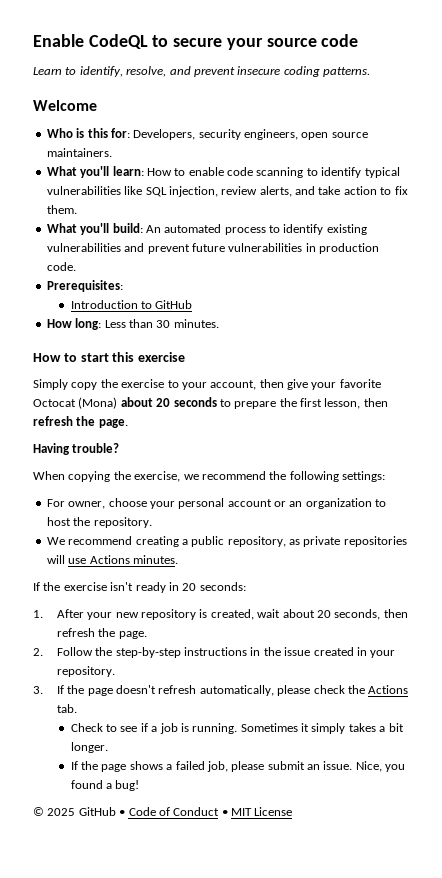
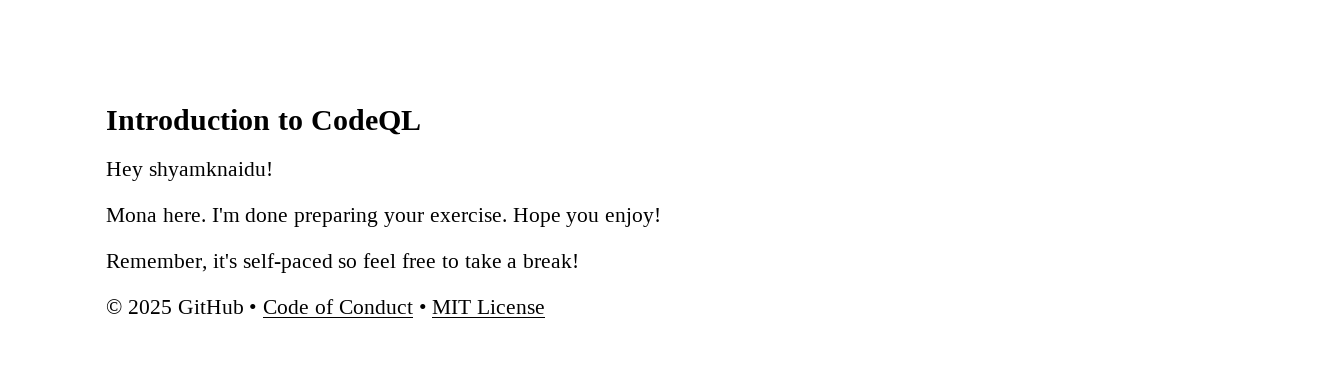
[33,34,359,50] [33,66,370,77] [33,100,97,111] [46,128,368,140] [46,148,112,157] [46,166,400,178] [46,186,408,197] [46,205,77,214] [46,223,367,235] [46,243,379,254] [46,262,76,271] [46,280,123,292] [70,300,193,309] [46,318,219,330] [33,352,186,362] [33,379,381,390] [33,397,388,409] [33,416,128,428] [33,443,120,455] [33,471,385,482] [46,498,387,509] [46,517,152,528] [46,536,407,547] [46,555,178,564] [33,582,246,593] [33,609,408,620] [56,628,147,639] [33,647,396,658] [56,666,115,677] [33,685,409,696] [56,704,77,713] [70,723,404,734] [70,742,108,753] [70,761,406,772] [70,780,140,791] Enable CodeQL to secure your source code // Learn to identify, resolve, and prevent insecure coding patterns. // Welcome // Who is this for: Developers, security engineers, open source maintainers. // What you'll learn: How to enable code scanning to identify typical vulnerabilities like SQL injection, review alerts, and take action to fix them. // What you'll build: An automated process to identify existing vulnerabilities and prevent future vulnerabilities in production code. // Prerequisites: // Introduction to GitHub // How long: Less than 30 minutes. // How to start this exercise // Simply copy the exercise to your account, then give your favorite Octocat (Mona) about 20 seconds to prepare the first lesson, then refresh the page. // Having trouble? // When copying the exercise, we recommend the following settings: // For owner, choose your personal account or an organization to host the repository. // We recommend creating a public repository, as private repositories will use Actions minutes. // If the exercise isn't ready in 20 seconds: // 1. After your new repository is created, wait about 20 seconds, then refresh the page. // 2. Follow the step-by-step instructions in the issue created in your repository. // 3. If the page doesn't refresh automatically, please check the Actions tab. // Check to see if a job is running. Sometimes it simply takes a bit longer. // If the page shows a failed job, please submit an issue. Nice, you found a bug! -> [106,109,422,135] [106,162,273,181] [106,208,662,227] [106,253,580,273] Introduction to CodeQL // Hey shyamknaidu! // Mona here. I'm done preparing your exercise. Hope you enjoy! // Remember, it's self-paced so feel free to take a break!

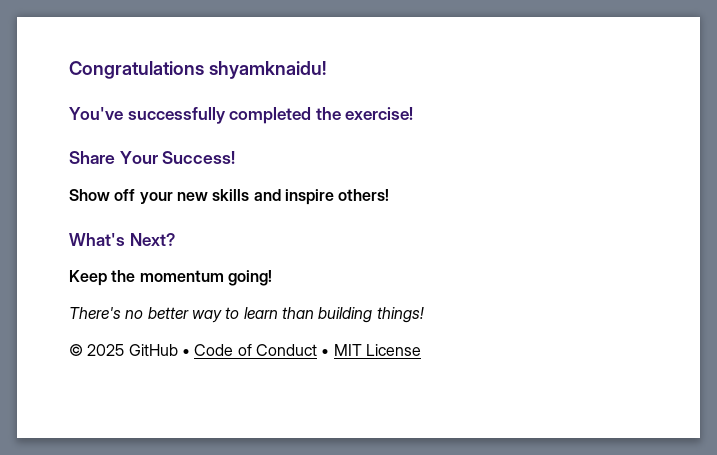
[106,109,422,135] [106,162,273,181] [106,208,662,227] [106,253,580,273] Introduction to CodeQL // Hey shyamknaidu! // Mona here. I'm done preparing your exercise. Hope you enjoy! // Remember, it's self-paced so feel free to take a break! -> [69,61,326,79] [69,107,414,124] [69,151,236,164] [69,189,390,205] [69,233,175,246] [69,270,272,286] [69,307,424,323] Congratulations shyamknaidu! // You've successfully completed the exercise! // Share Your Success! // Show off your new skills and inspire others! // What's Next? // Keep the momentum going! // There's no better way to learn than building things!

